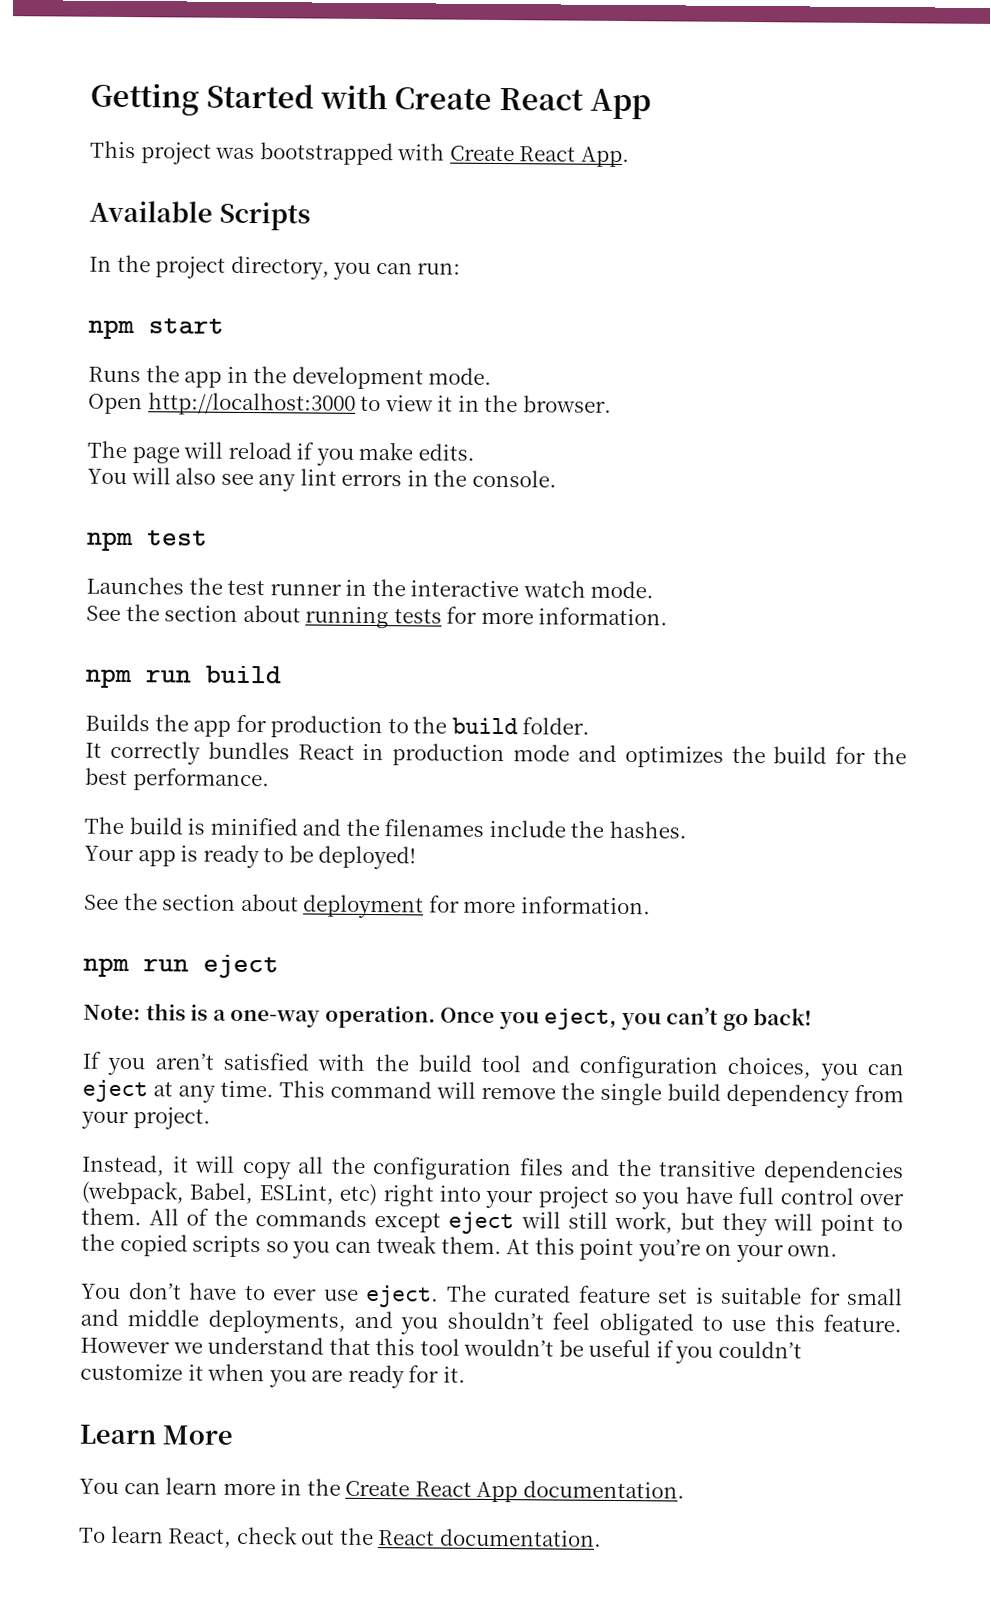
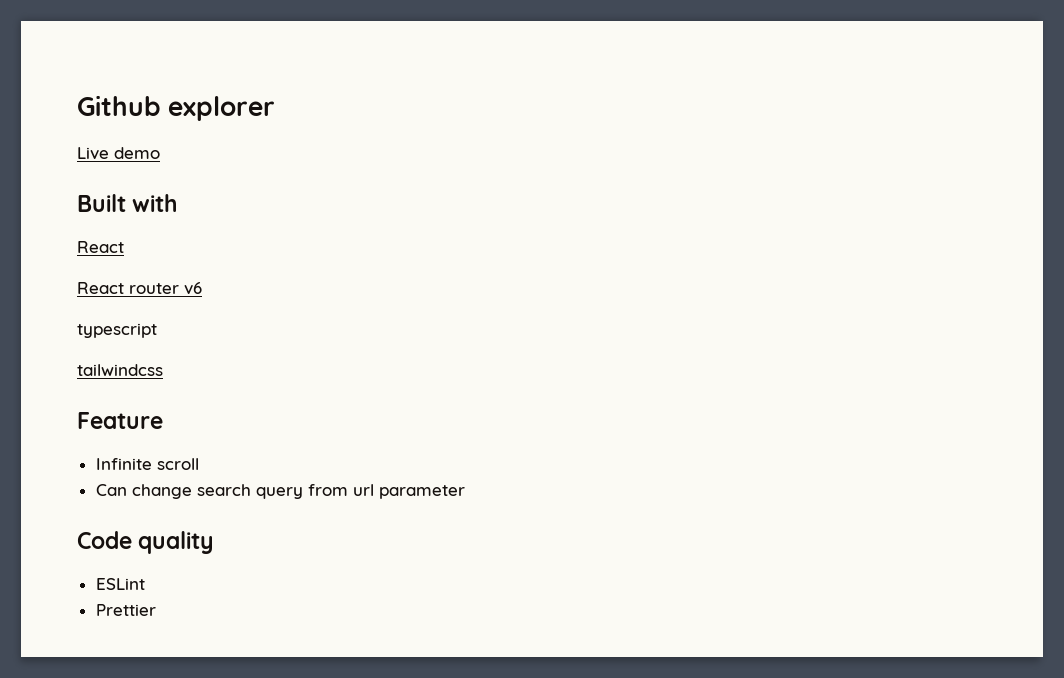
[90,82,652,120] [90,140,630,168] [89,200,311,231] [89,254,462,280] [88,318,224,340] [88,365,493,390] [88,392,612,416] [87,440,475,466] [87,467,557,492] [87,530,208,552] [86,576,655,599] [86,604,669,629] [85,665,282,689] [85,713,591,739] [85,740,908,768] [85,767,270,792] [84,816,687,839] [84,844,417,870] [84,893,651,919] [83,954,279,979] [83,1003,813,1032] [82,1051,905,1081] [82,1079,904,1108] [81,1107,211,1130] [81,1154,904,1184] [81,1180,904,1210] [81,1207,903,1237] [81,1233,839,1263] [81,1282,903,1308] [80,1308,903,1336] [80,1336,802,1364] [80,1363,466,1389] [79,1424,233,1445] [79,1477,685,1503] [79,1525,602,1548] Getting Started with Create React App // This project was bootstrapped with Create React App. // Available Scripts // In the project directory, you can run: // npm start // Runs the app in the development mode. // Open http://localhost:3000 to view it in the browser. // The page will reload if you make edits. // You will also see any lint errors in the console. // npm test // Launches the test runner in the interactive watch mode. // See the section about running tests for more information. // npm run build // Builds the app for production to the build folder. // It correctly bundles React in production mode and optimizes the build for the best performance. // The build is minified and the filenames include the hashes. // Your app is ready to be deployed! // See the section about deployment for more information. // npm run eject // Note: this is a one-way operation. Once you eject, you can’t go back! // If you aren’t satisfied with the build tool and configuration choices, you can eject at any time. This command will remove the single build dependency from your project. // Instead, it will copy all the configuration files and the transitive dependencies (webpack, Babel, ESLint, etc) right into your project so you have full control over them. All of the commands except eject will still work, but they will point to the copied scripts so you can tweak them. At this point you’re on your own. // You don’t have to ever use eject. The curated feature set is suitable for small and middle deployments, and you shouldn’t feel obligated to use this feature. However we understand that this tool wouldn’t be useful if you couldn’t customize it when you are ready for it. // Learn More // You can learn more in the Create React App documentation. // To learn React, check out the React documentation. -> [77,95,276,121] [77,147,160,160] [77,194,178,212] [77,241,124,253] [77,282,202,295] [77,323,157,338] [77,364,163,376] [77,412,163,429] [95,458,199,470] [95,484,465,499] [77,531,215,554] [95,578,145,590] [95,604,156,616] Github explorer // Live demo // Built with // React // React router v6 // typescript // tailwindcss // Feature // Infinite scroll // Can change search query from url parameter // Code quality // ESLint // Prettier

